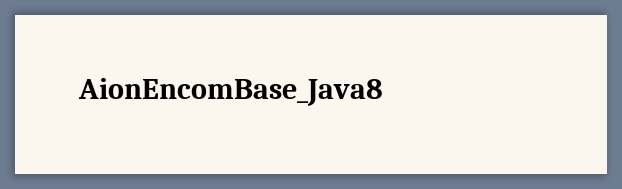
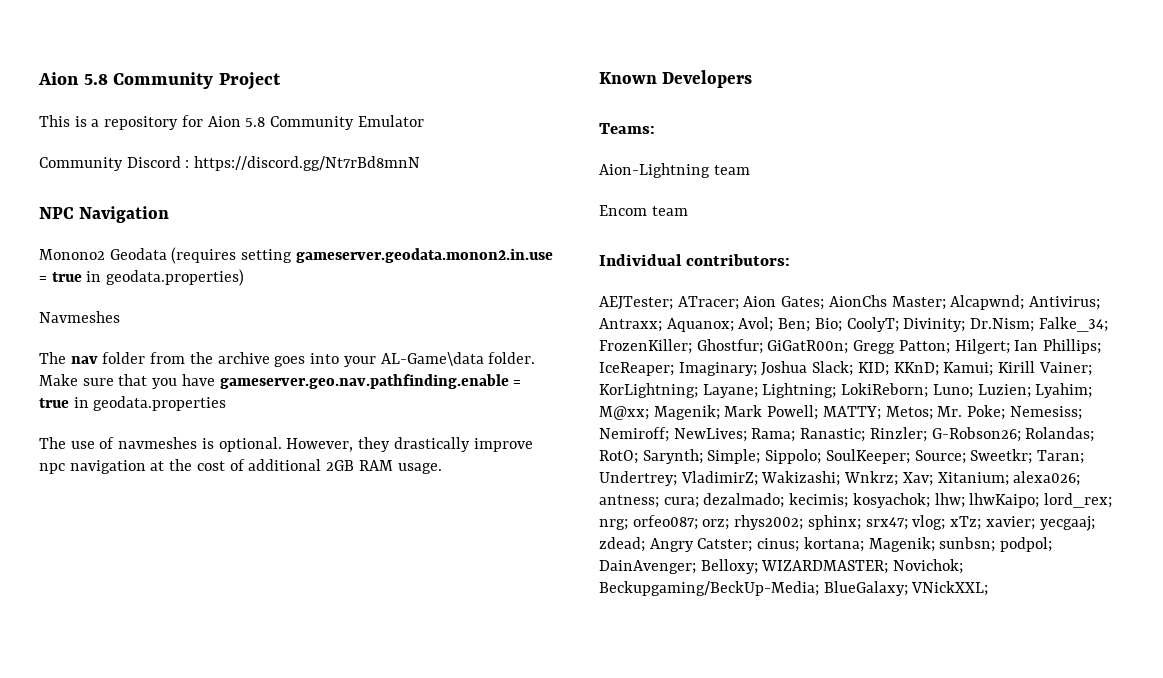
[78,78,383,106] AionEncomBase_Java8 -> [38,72,281,90] [39,115,424,130] [39,156,421,171] [39,206,170,223] [39,247,553,264] [39,269,245,286] [39,311,120,323] [39,352,536,367] [39,374,522,389] [39,396,227,411] [39,437,533,452] [39,459,442,474] [599,70,753,88] [599,123,655,134] [599,163,750,178] [599,205,688,216] [599,254,790,266] [599,295,1101,310] [599,317,1108,332] [599,339,1102,354] [599,361,1092,376] [599,383,1093,398] [599,405,1082,420] [599,427,1095,442] [599,449,1085,464] [599,471,1081,486] [599,493,1113,508] [599,515,1095,531] [599,537,1053,552] [599,559,964,574] [599,581,989,596] Aion 5.8 Community Project // This is a repository for Aion 5.8 Community Emulator // Community Discord : https://discord.gg/Nt7rBd8mnN // NPC Navigation // Monono2 Geodata (requires setting gameserver.geodata.monon2.in.use = true in geodata.properties) // Navmeshes // The nav folder from the archive goes into your AL-Game\data folder. Make sure that you have gameserver.geo.nav.pathfinding.enable = true in geodata.properties // The use of navmeshes is optional. However, they drastically improve npc navigation at the cost of additional 2GB RAM usage. // Known Developers // Teams: // Aion-Lightning team // Encom team // Individual contributors: // AEJTester; ATracer; Aion Gates; AionChs Master; Alcapwnd; Antivirus; Antraxx; Aquanox; Avol; Ben; Bio; CoolyT; Divinity; Dr.Nism; Falke_34; FrozenKiller; Ghostfur; GiGatR00n; Gregg Patton; Hilgert; Ian Phillips; IceReaper; Imaginary; Joshua Slack; KID; KKnD; Kamui; Kirill Vainer; KorLightning; Layane; Lightning; LokiReborn; Luno; Luzien; Lyahim; M@xx; Magenik; Mark Powell; MATTY; Metos; Mr. Poke; Nemesiss; Nemiroff; NewLives; Rama; Ranastic; Rinzler; G-Robson26; Rolandas; RotO; Sarynth; Simple; Sippolo; SoulKeeper; Source; Sweetkr; Taran; Undertrey; VladimirZ; Wakizashi; Wnkrz; Xav; Xitanium; alexa026; antness; cura; dezalmado; kecimis; kosyachok; lhw; lhwKaipo; lord_rex; nrg; orfeo087; orz; rhys2002; sphinx; srx47; vlog; xTz; xavier; yecgaaj; zdead; Angry Catster; cinus; kortana; Magenik; sunbsn; podpol; DainAvenger; Belloxy; WIZARDMASTER; Novichok; Beckupgaming/BeckUp-Media; BlueGalaxy; VNickXXL;

